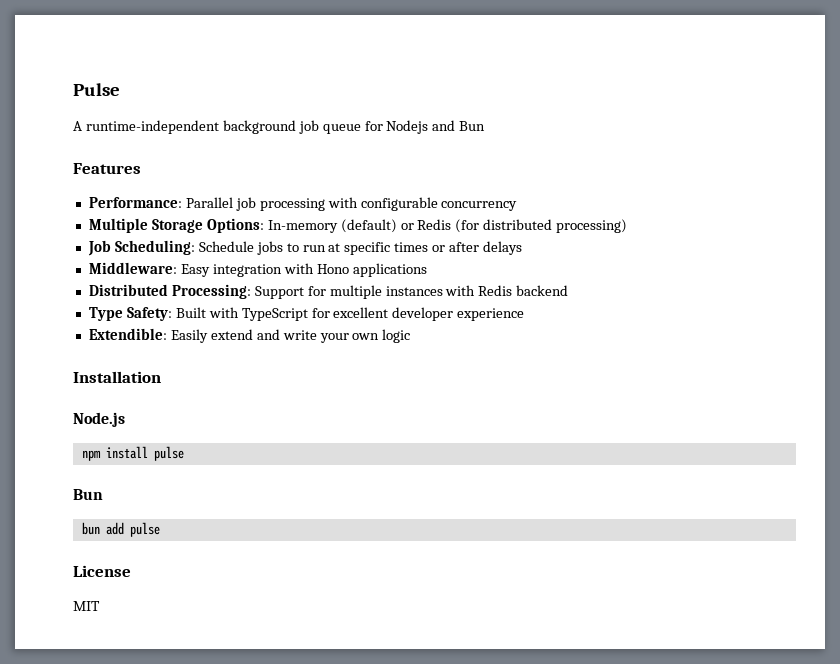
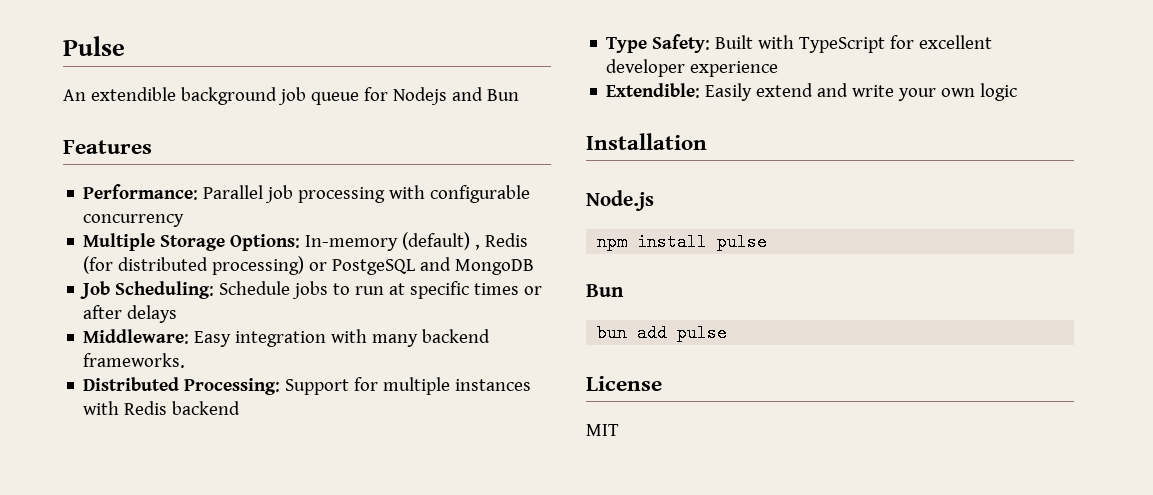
[73,120,219,134] A runtime-independent -> [63,87,176,101] An extendible
[400,223,414,230] or -> [475,244,481,250] ,
(628, 226) none -> [309,257,535,275] or PostgeSQL and MongoDB
[316,263,427,277] Hono applications -> [372,329,491,347] [83,353,186,368] many backend frameworks.

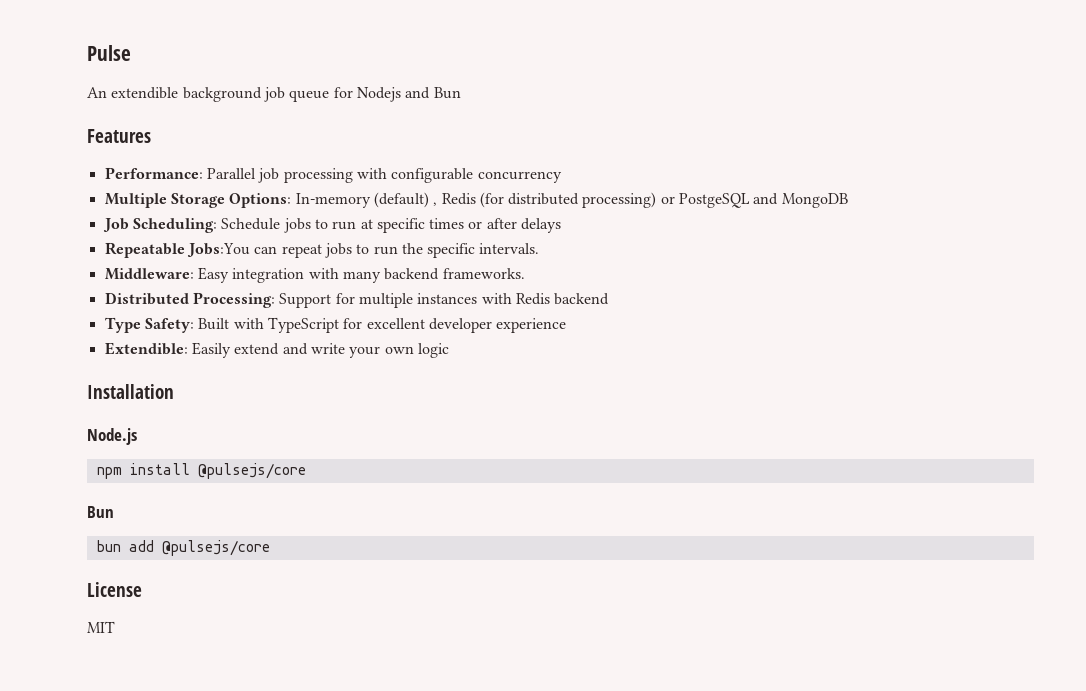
(178, 314) none -> [104,242,540,258] // Repeatable Jobs:You can repeat jobs to run the specific intervals.
[717,233,768,251] pulse -> [197,463,306,479] @pulsejs/core
[677,324,728,342] pulse -> [161,540,270,556] @pulsejs/core

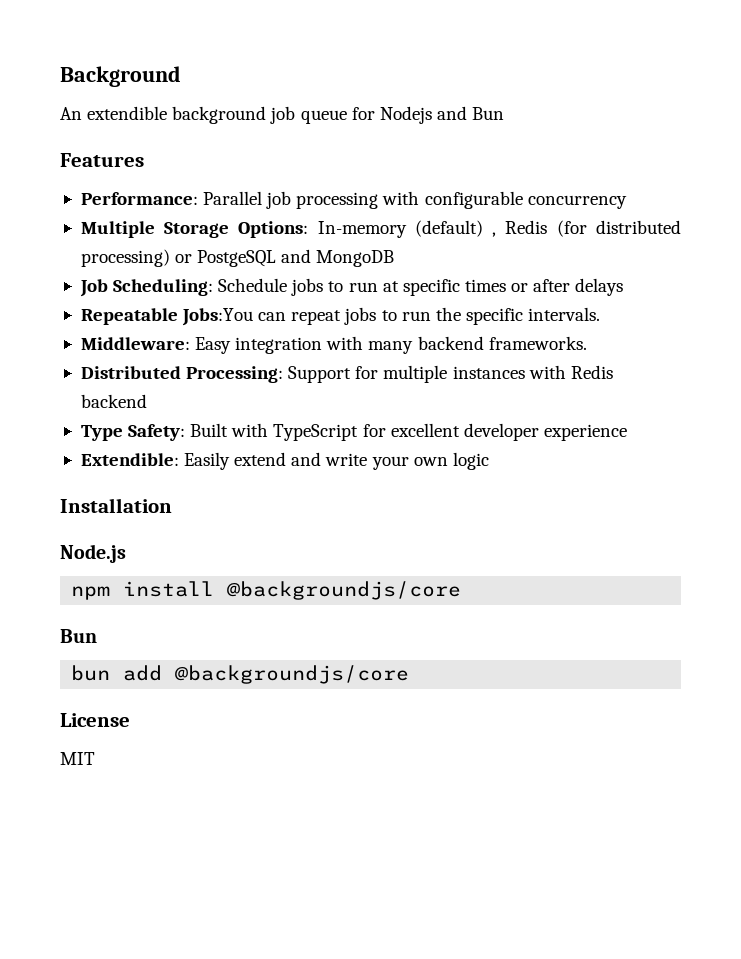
[87,45,131,61] Pulse -> [60,66,181,87] Background
[197,463,306,479] @pulsejs/core -> [227,581,462,600] @backgroundjs/core
[161,540,270,556] @pulsejs/core -> [175,665,410,684] @backgroundjs/core

